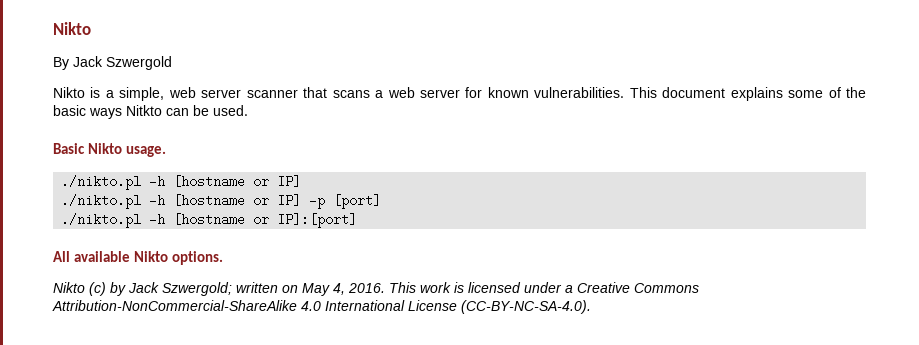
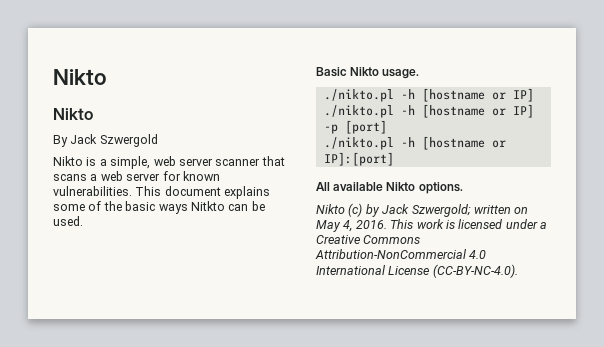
[53,22,91,35] Nikto -> [53,69,107,85] [53,108,93,120] Nikto // Nikto
[52,300,297,311] Attribution-NonCommercial-ShareAlike -> [315,249,467,259] Attribution-NonCommercial
[461,300,591,314] (CC-BY-NC-SA-4.0). -> [432,264,518,278] (CC-BY-NC-4.0).

